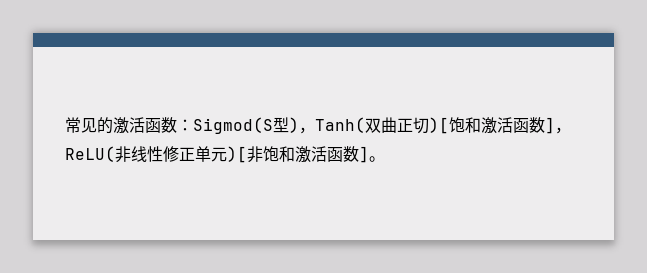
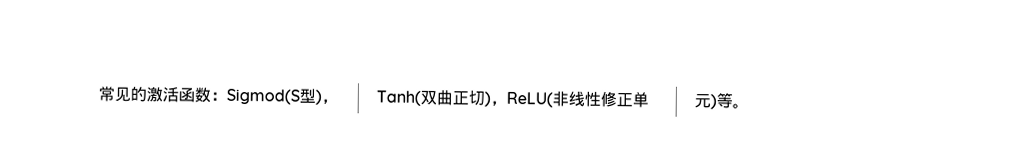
[429,117,555,134] )[饱和激活函数] -> [484,91,491,107] )
[227,146,369,163] )[非饱和激活函数] -> [710,92,733,110] )等

